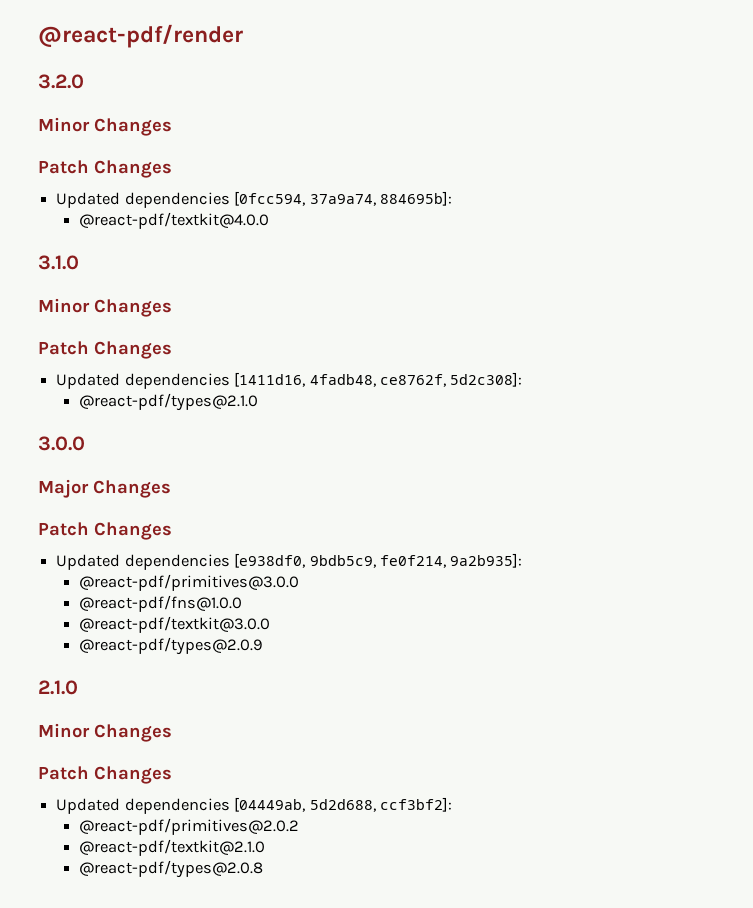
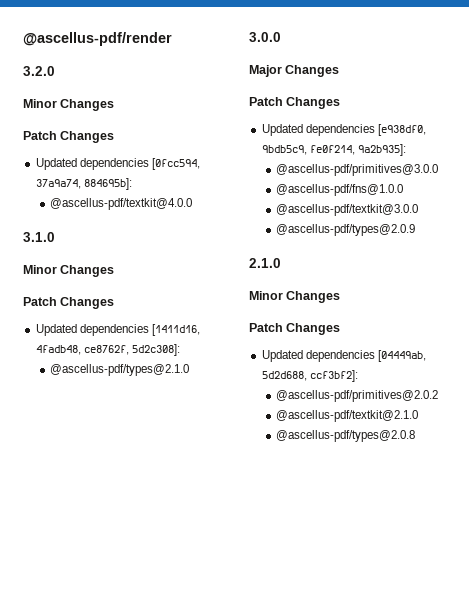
[38,24,243,48] @react-pdf/render -> [23,32,172,46] @ascellus-pdf/render
[78,212,269,229] @react-pdf/textkit@4.0.0 -> [50,198,193,210] @ascellus-pdf/textkit@4.0.0
[78,393,258,411] @react-pdf/types@2.1.0 -> [50,364,190,376] @ascellus-pdf/types@2.1.0
[78,574,299,591] [78,595,242,612] [78,616,270,633] [78,637,263,655] @react-pdf/primitives@3.0.0 // @react-pdf/fns@1.0.0 // @react-pdf/textkit@3.0.0 // @react-pdf/types@2.0.9 -> [276,164,439,176] [276,184,404,196] [276,204,419,216] [276,224,416,236] @ascellus-pdf/primitives@3.0.0 // @ascellus-pdf/fns@1.0.0 // @ascellus-pdf/textkit@3.0.0 // @ascellus-pdf/types@2.0.9
[78,818,299,835] [78,839,265,856] [78,860,263,878] @react-pdf/primitives@2.0.2 // @react-pdf/textkit@2.1.0 // @react-pdf/types@2.0.8 -> [276,390,439,402] [276,410,419,422] [276,430,416,442] @ascellus-pdf/primitives@2.0.2 // @ascellus-pdf/textkit@2.1.0 // @ascellus-pdf/types@2.0.8

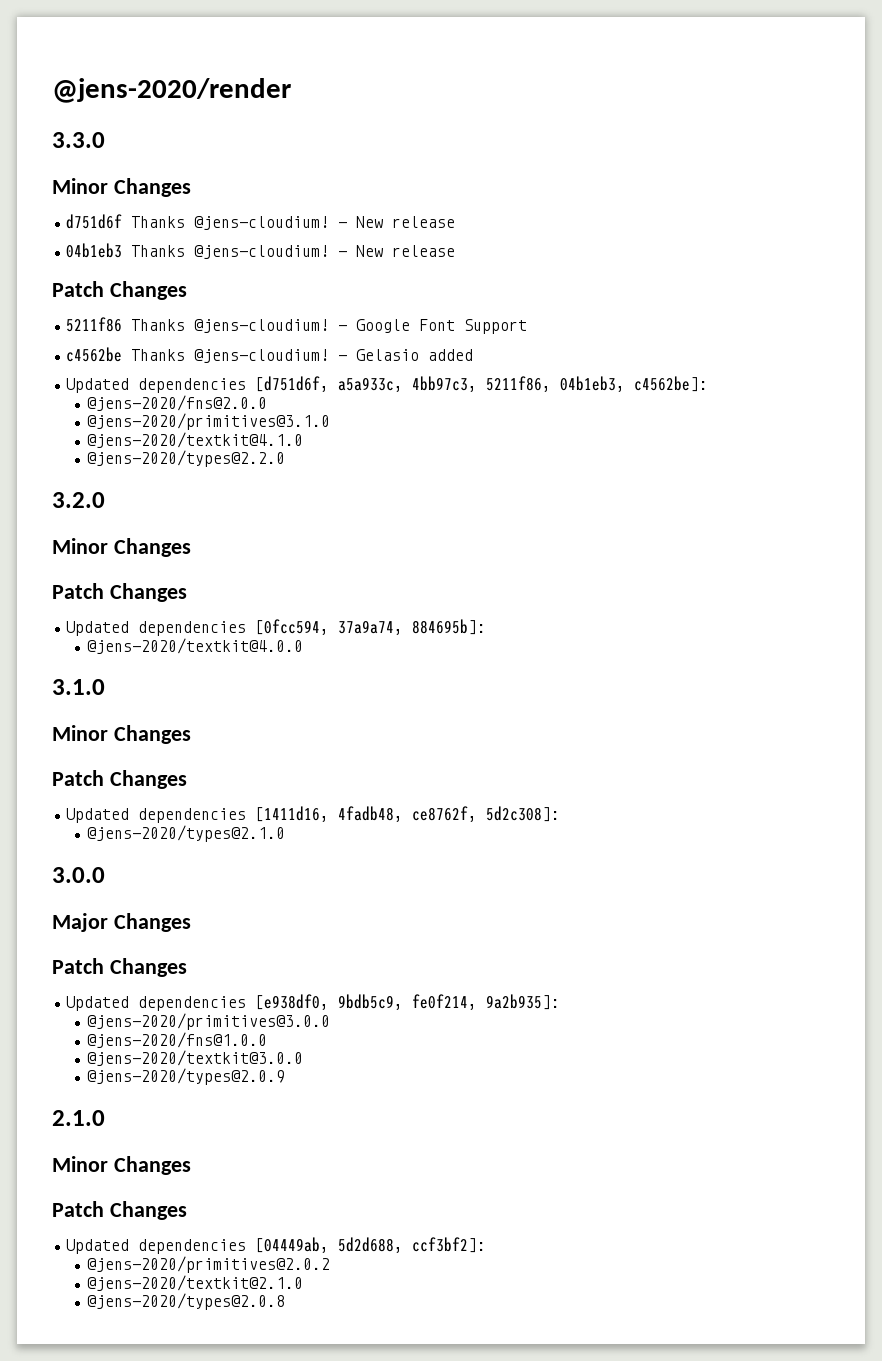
[23,32,172,46] @ascellus-pdf/render -> [52,78,291,103] [52,132,105,148] [52,178,191,197] [66,214,456,230] [66,243,456,259] [52,281,187,300] [66,317,528,334] [66,347,474,363] [66,376,709,393] [86,395,267,411] [86,413,330,430] [86,432,303,448] [86,450,285,467] @jens-2020/render // 3.3.0 // Minor Changes // d751d6f Thanks @jens-cloudium! - New release // 04b1eb3 Thanks @jens-cloudium! - New release // Patch Changes // 5211f86 Thanks @jens-cloudium! - Google Font Support // c4562be Thanks @jens-cloudium! - Gelasio added // Updated dependencies [d751d6f, a5a933c, 4bb97c3, 5211f86, 04b1eb3, c4562be]: // @jens-2020/fns@2.0.0 // @jens-2020/primitives@3.1.0 // @jens-2020/textkit@4.1.0 // @jens-2020/types@2.2.0
[50,198,193,210] @ascellus-pdf/textkit@4.0.0 -> [86,638,303,654] @jens-2020/textkit@4.0.0
[50,364,190,376] @ascellus-pdf/types@2.1.0 -> [86,825,285,842] @jens-2020/types@2.1.0
[276,164,439,176] [276,184,404,196] [276,204,419,216] [276,224,416,236] @ascellus-pdf/primitives@3.0.0 // @ascellus-pdf/fns@1.0.0 // @ascellus-pdf/textkit@3.0.0 // @ascellus-pdf/types@2.0.9 -> [86,1013,330,1030] [86,1032,267,1048] [86,1050,303,1066] [86,1068,285,1085] @jens-2020/primitives@3.0.0 // @jens-2020/fns@1.0.0 // @jens-2020/textkit@3.0.0 // @jens-2020/types@2.0.9
[276,390,439,402] [276,410,419,422] [276,430,416,442] @ascellus-pdf/primitives@2.0.2 // @ascellus-pdf/textkit@2.1.0 // @ascellus-pdf/types@2.0.8 -> [86,1256,330,1273] [86,1275,303,1291] [86,1293,285,1310] @jens-2020/primitives@2.0.2 // @jens-2020/textkit@2.1.0 // @jens-2020/types@2.0.8

